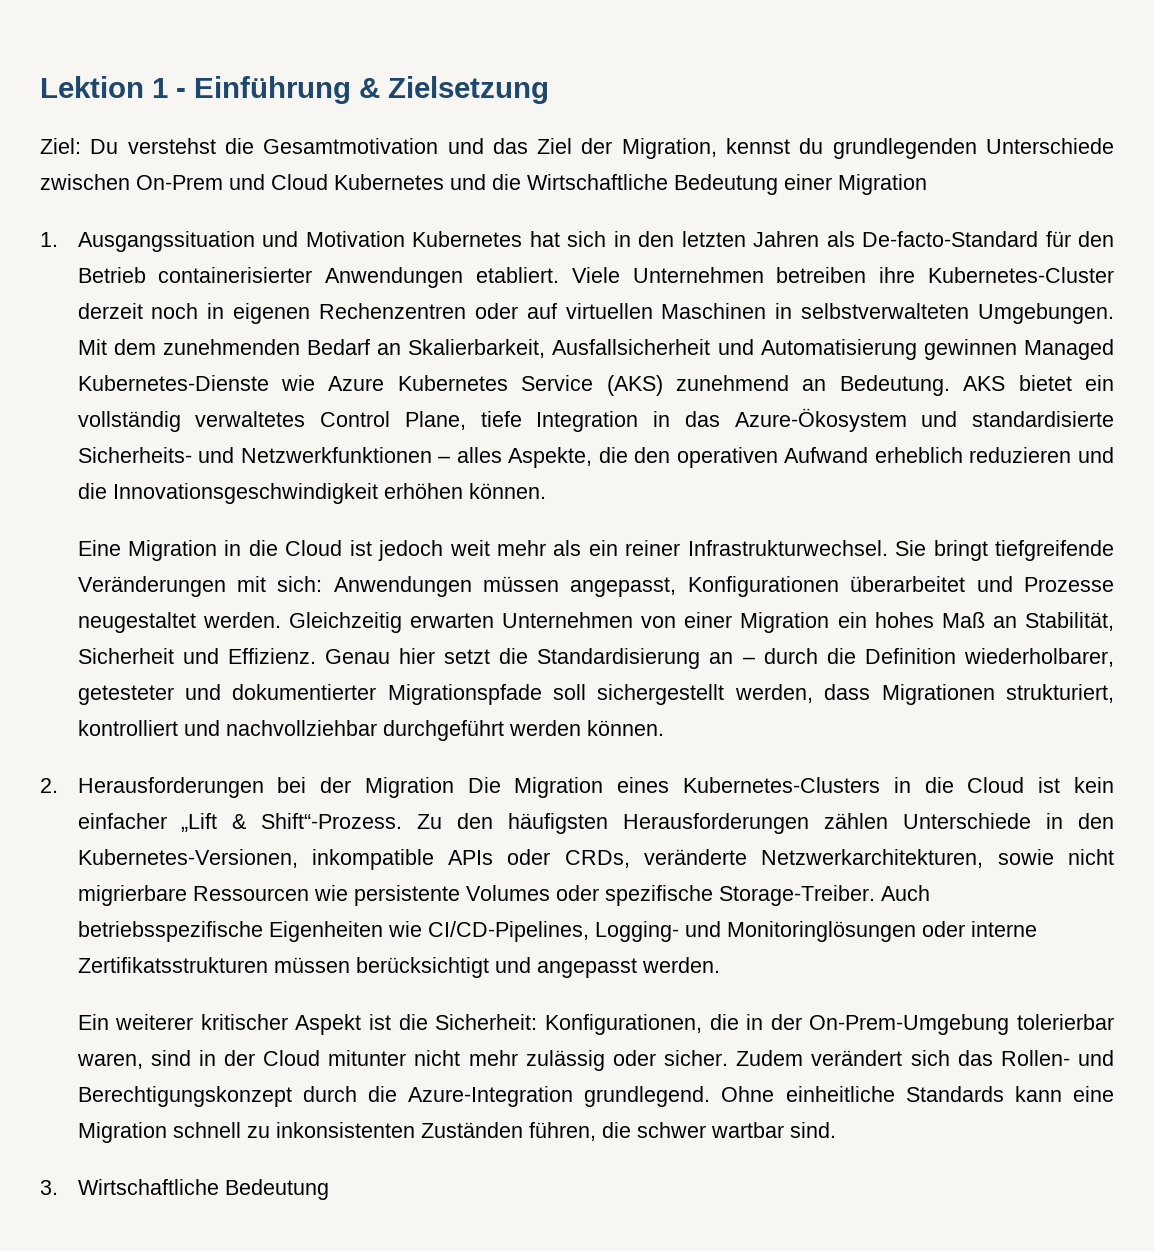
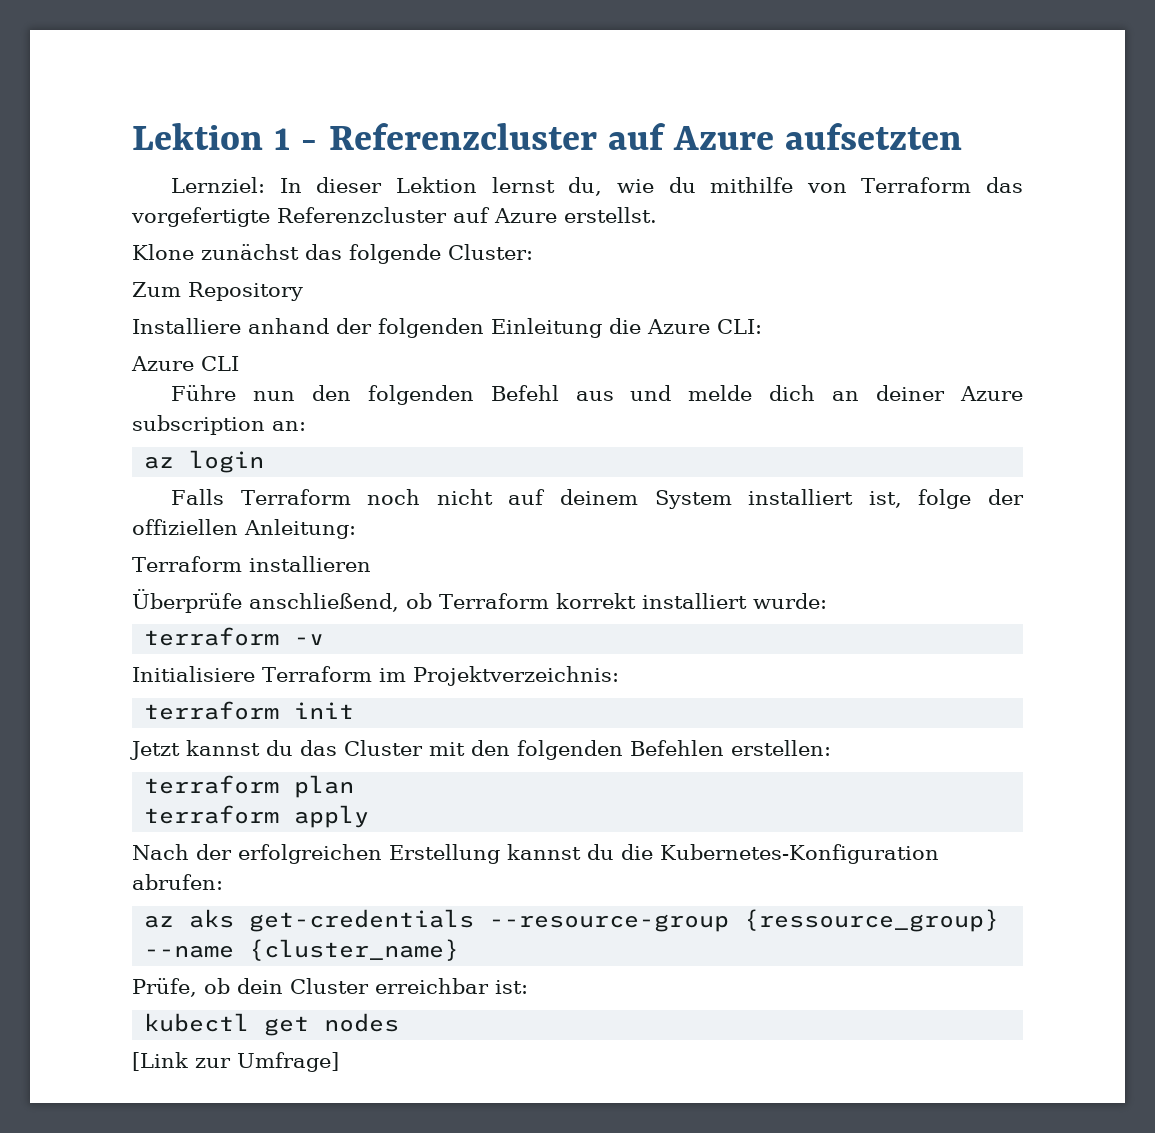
[194,76,549,104] [40,138,1114,159] [40,174,927,195] [40,231,1115,252] [77,267,1115,288] [77,303,1114,324] [77,339,1114,360] [77,375,1114,396] [77,408,1114,432] [77,447,1114,468] [77,483,546,504] [77,540,1115,561] [77,576,1114,597] [77,612,1114,633] [77,648,1115,669] [77,684,1114,705] [77,720,664,741] [40,777,1114,798] [77,813,1114,834] [77,849,1115,870] [77,885,930,906] [77,921,1037,942] [77,957,720,978] [77,1014,1114,1035] [76,1050,1114,1071] [77,1086,1115,1107] [77,1122,836,1143] [40,1179,329,1200] Einführung & Zielsetzung // Ziel: Du verstehst die Gesamtmotivation und das Ziel der Migration, kennst du grundlegenden Unterschiede zwischen On-Prem und Cloud Kubernetes und die Wirtschaftliche Bedeutung einer Migration // 1. Ausgangssituation und Motivation Kubernetes hat sich in den letzten Jahren als De-facto-Standard für den Betrieb containerisierter Anwendungen etabliert. Viele Unternehmen betreiben ihre Kubernetes-Cluster derzeit noch in eigenen Rechenzentren oder auf virtuellen Maschinen in selbstverwalteten Umgebungen. Mit dem zunehmenden Bedarf an Skalierbarkeit, Ausfallsicherheit und Automatisierung gewinnen Managed Kubernetes-Dienste wie Azure Kubernetes Service (AKS) zunehmend an Bedeutung. AKS bietet ein vollständig verwaltetes Control Plane, tiefe Integration in das Azure-Ökosystem und standardisierte Sicherheits- und Netzwerkfunktionen – alles Aspekte, die den operativen Aufwand erheblich reduzieren und die Innovationsgeschwindigkeit erhöhen können. // Eine Migration in die Cloud ist jedoch weit mehr als ein reiner Infrastrukturwechsel. Sie bringt tiefgreifende Veränderungen mit sich: Anwendungen müssen angepasst, Konfigurationen überarbeitet und Prozesse neugestaltet werden. Gleichzeitig erwarten Unternehmen von einer Migration ein hohes Maß an Stabilität, Sicherheit und Effizienz. Genau hier setzt die Standardisierung an – durch die Definition wiederholbarer, getesteter und dokumentierter Migrationspfade soll sichergestellt werden, dass Migrationen strukturiert, kontrolliert und nachvollziehbar durchgeführt werden können. // 2. Herausforderungen bei der Migration Die Migration eines Kubernetes-Clusters in die Cloud ist kein einfacher „Lift & Shift“-Prozess. Zu den häufigsten Herausforderungen zählen Unterschiede in den Kubernetes-Versionen, inkompatible APIs oder CRDs, veränderte Netzwerkarchitekturen, sowie nicht migrierbare Ressourcen wie persistente Volumes oder spezifische Storage-Treiber. Auch betriebsspezifische Eigenheiten wie CI/CD-Pipelines, Logging- und Monitoringlösungen oder interne Zertifikatsstrukturen müssen berücksichtigt und angepasst werden. // Ein weiterer kritischer Aspekt ist die Sicherheit: Konfigurationen, die in der On-Prem-Umgebung tolerierbar waren, sind in der Cloud mitunter nicht mehr zulässig oder sicher. Zudem verändert sich das Rollen- und Berechtigungskonzept durch die Azure-Integration grundlegend. Ohne einheitliche Standards kann eine Migration schnell zu inkonsistenten Zuständen führen, die schwer wartbar sind. // 3. Wirtschaftliche Bedeutung -> [328,123,963,150] [171,177,1023,196] [131,207,657,227] [132,244,533,264] [132,282,303,301] [132,318,762,338] [131,356,239,371] [171,385,1023,405] [132,415,306,435] [144,450,265,473] [171,489,1024,509] [132,519,356,539] [132,556,371,572] [132,589,827,613] [144,627,325,646] [132,666,619,686] [144,701,355,720] [130,740,831,760] [144,775,355,798] [144,805,370,828] [132,844,939,864] [132,874,223,890] [144,909,1000,932] [144,939,460,961] [132,978,528,997] [144,1013,400,1036] [132,1052,339,1072] Referenzcluster auf Azure aufsetzten // Lernziel: In dieser Lektion lernst du, wie du mithilfe von Terraform das vorgefertigte Referenzcluster auf Azure erstellst. // Klone zunächst das folgende Cluster: // Zum Repository // Installiere anhand der folgenden Einleitung die Azure CLI: // Azure CLI // Führe nun den folgenden Befehl aus und melde dich an deiner Azure subscription an: // az login // Falls Terraform noch nicht auf deinem System installiert ist, folge der offiziellen Anleitung: // Terraform installieren // Überprüfe anschließend, ob Terraform korrekt installiert wurde: // terraform -v // Initialisiere Terraform im Projektverzeichnis: // terraform init // Jetzt kannst du das Cluster mit den folgenden Befehlen erstellen: // terraform plan // terraform apply // Nach der erfolgreichen Erstellung kannst du die Kubernetes-Konfiguration abrufen: // az aks get-credentials --resource-group {ressource_group} --name {cluster_name} // Prüfe, ob dein Cluster erreichbar ist: // kubectl get nodes // [Link zur Umfrage]

